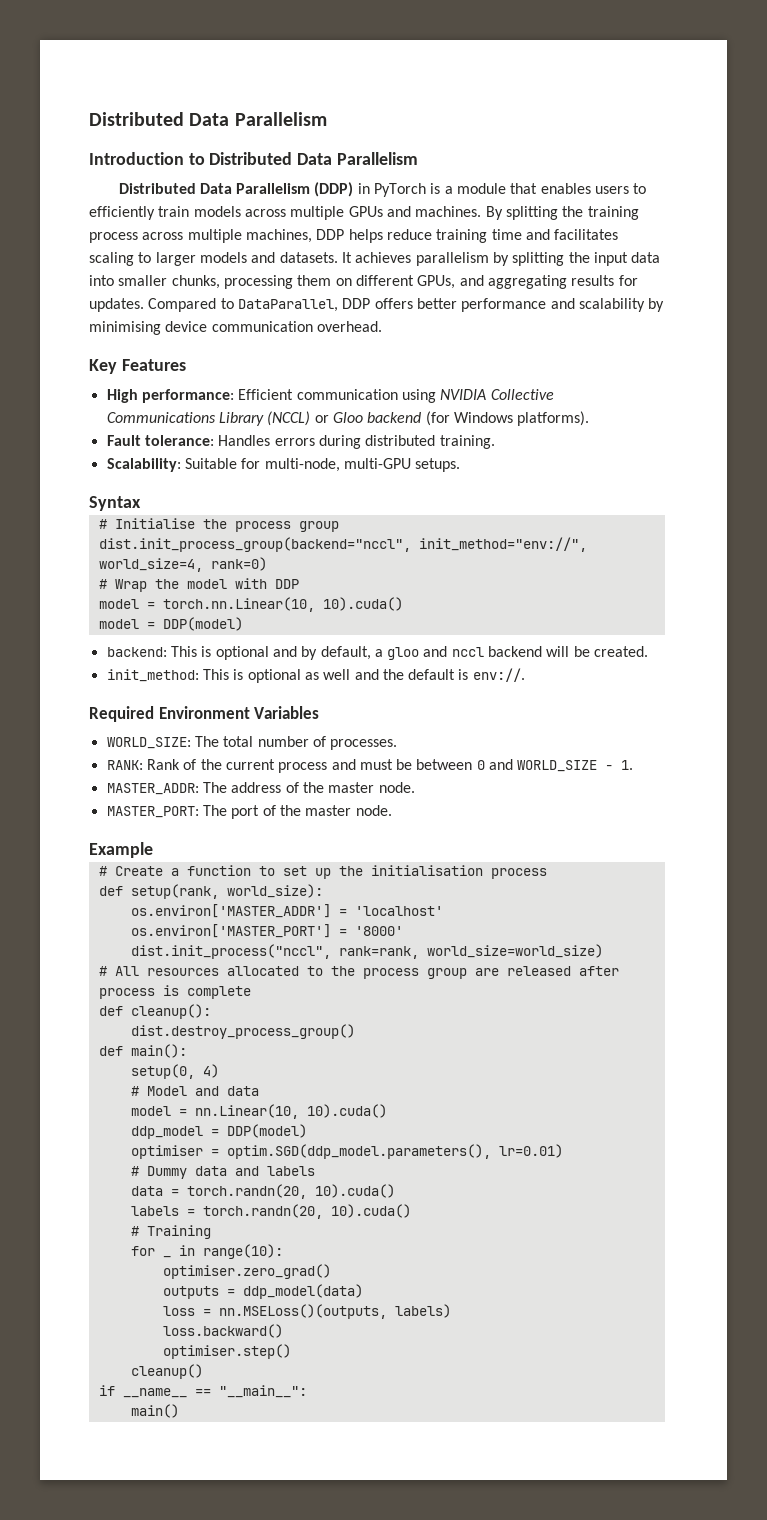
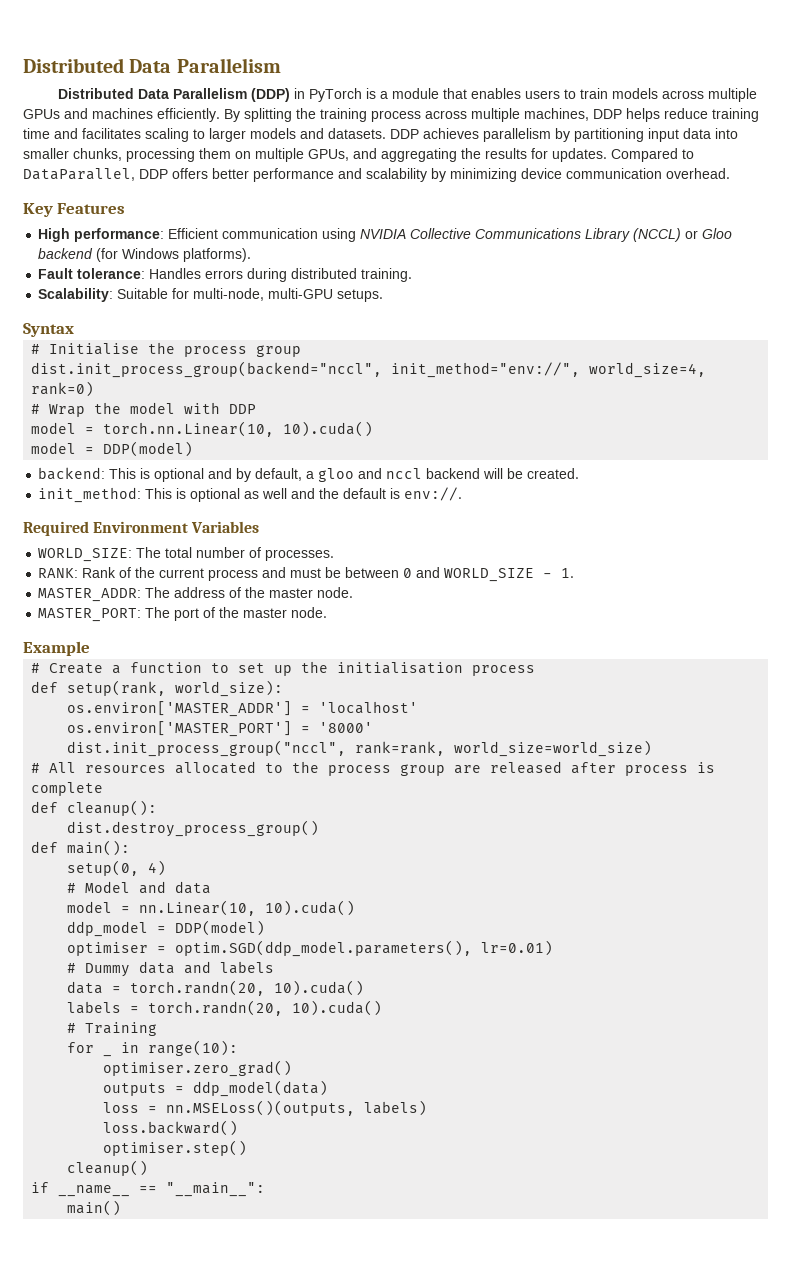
[89,112,327,126] [89,152,418,165] Distributed Data Parallelism // Introduction to Distributed Data Parallelism -> [23,58,281,73] Distributed Data Parallelism
[89,206,155,220] efficiently -> (576, 94) none
[415,206,482,217] machines. -> [92,108,220,122] machines efficiently.
[341,252,352,263] It -> [390,129,419,139] DDP
[512,252,590,266] splitting the -> [574,128,644,142] partitioning
[355,275,414,286] different -> [255,148,304,162] multiple
(567, 282) none -> [461,148,481,159] the
[89,321,161,335] minimising -> [450,168,517,182] minimizing
[130,944,331,959] dist.init_process("nccl", -> [67,740,347,757] dist.init_process_group("nccl",

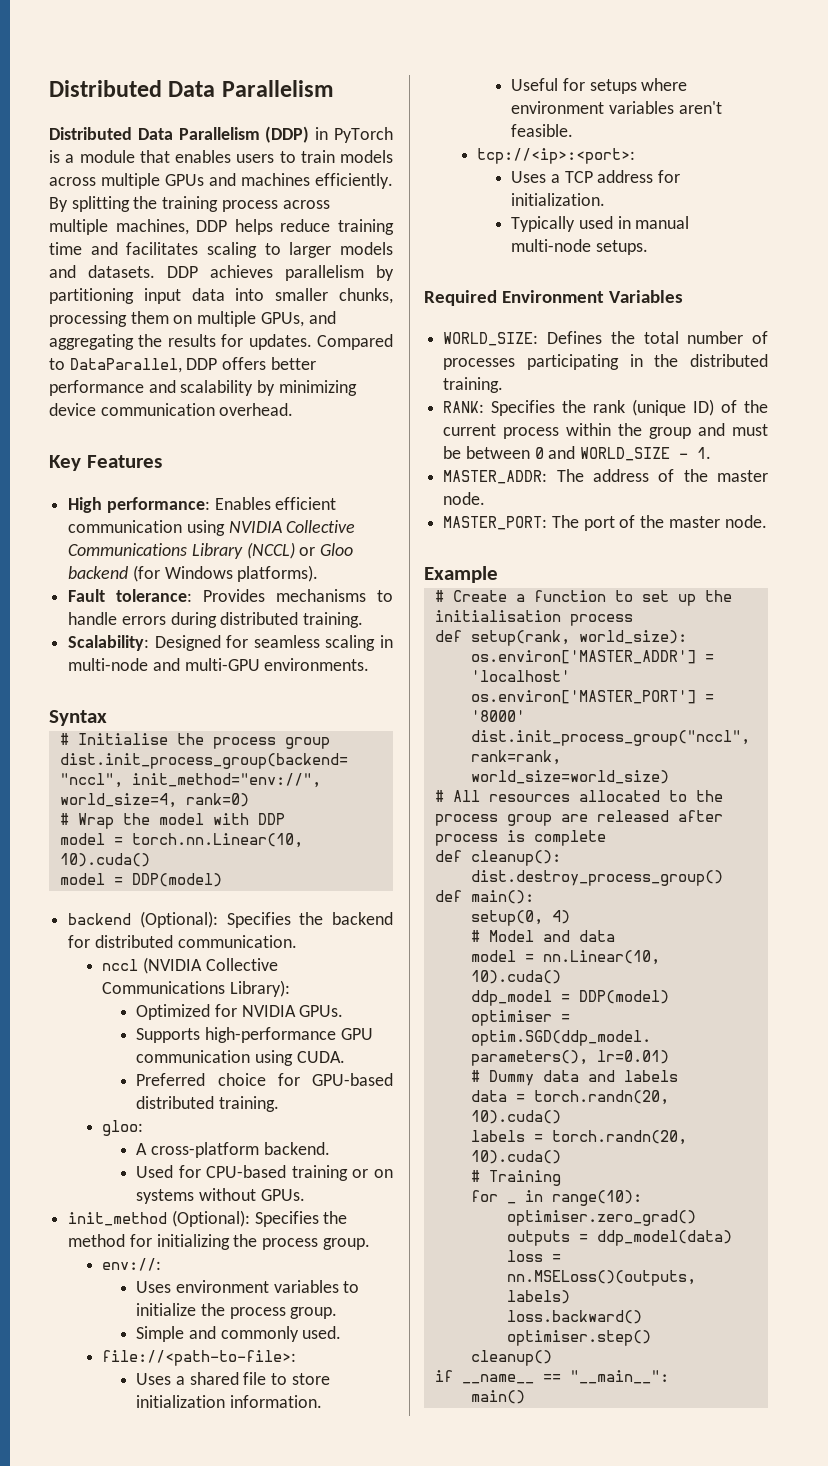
[168,228,219,239] Efficient -> [214,497,337,510] Enables efficient
[149,268,202,279] Handles -> [203,589,393,602] [68,612,118,625] Provides mechanisms to handle
[117,288,384,302] Suitable for multi-node, multi-GPU setups. -> [154,635,394,651] [68,658,370,671] Designed for seamless scaling in multi-node and multi-GPU environments.
[38,467,580,482] [38,487,463,503] backend: This is optional and by default, a gloo and nccl backend will be created. // init_method: This is optional as well and the default is env://. -> [68,911,393,928] [68,935,297,948] [102,957,278,974] [102,980,290,997] [136,1004,344,1020] [136,1027,373,1043] [136,1050,345,1066] [136,1073,393,1086] [136,1096,280,1112] [102,1120,144,1136] [136,1142,330,1158] [136,1165,393,1181] [136,1188,305,1204] [68,1210,348,1227] [68,1234,370,1250] [102,1258,162,1271] [136,1280,360,1293] [136,1303,338,1319] [136,1326,342,1342] [102,1350,297,1366] [136,1372,330,1385] [136,1395,323,1408] [511,78,688,94] [511,101,722,114] [511,124,574,137] [477,148,636,164] [511,170,681,183] [511,193,606,206] [511,216,690,232] [511,239,649,255] backend (Optional): Specifies the backend for distributed communication. // nccl (NVIDIA Collective Communications Library): // Optimized for NVIDIA GPUs. // Supports high-performance GPU communication using CUDA. // Preferred choice for GPU-based distributed training. // gloo: // A cross-platform backend. // Used for CPU-based training or on systems without GPUs. // init_method (Optional): Specifies the method for initializing the process group. // env://: // Uses environment variables to initialize the process group. // Simple and commonly used. // file://<path-to-file>: // Uses a shared file to store initialization information. // Useful for setups where environment variables aren't feasible. // tcp://<ip>:<port>: // Uses a TCP address for initialization. // Typically used in manual multi-node setups.
[136,547,162,558] The -> [547,331,635,344] Defines the
[265,549,335,561] [38,567,117,578] processes. // RANK: Rank -> [443,354,768,370] [443,377,504,393] [443,399,715,416] processes participating in the distributed training. // RANK: Specifies the rank (unique ID)
(259, 575) none -> [566,423,692,439] within the group

